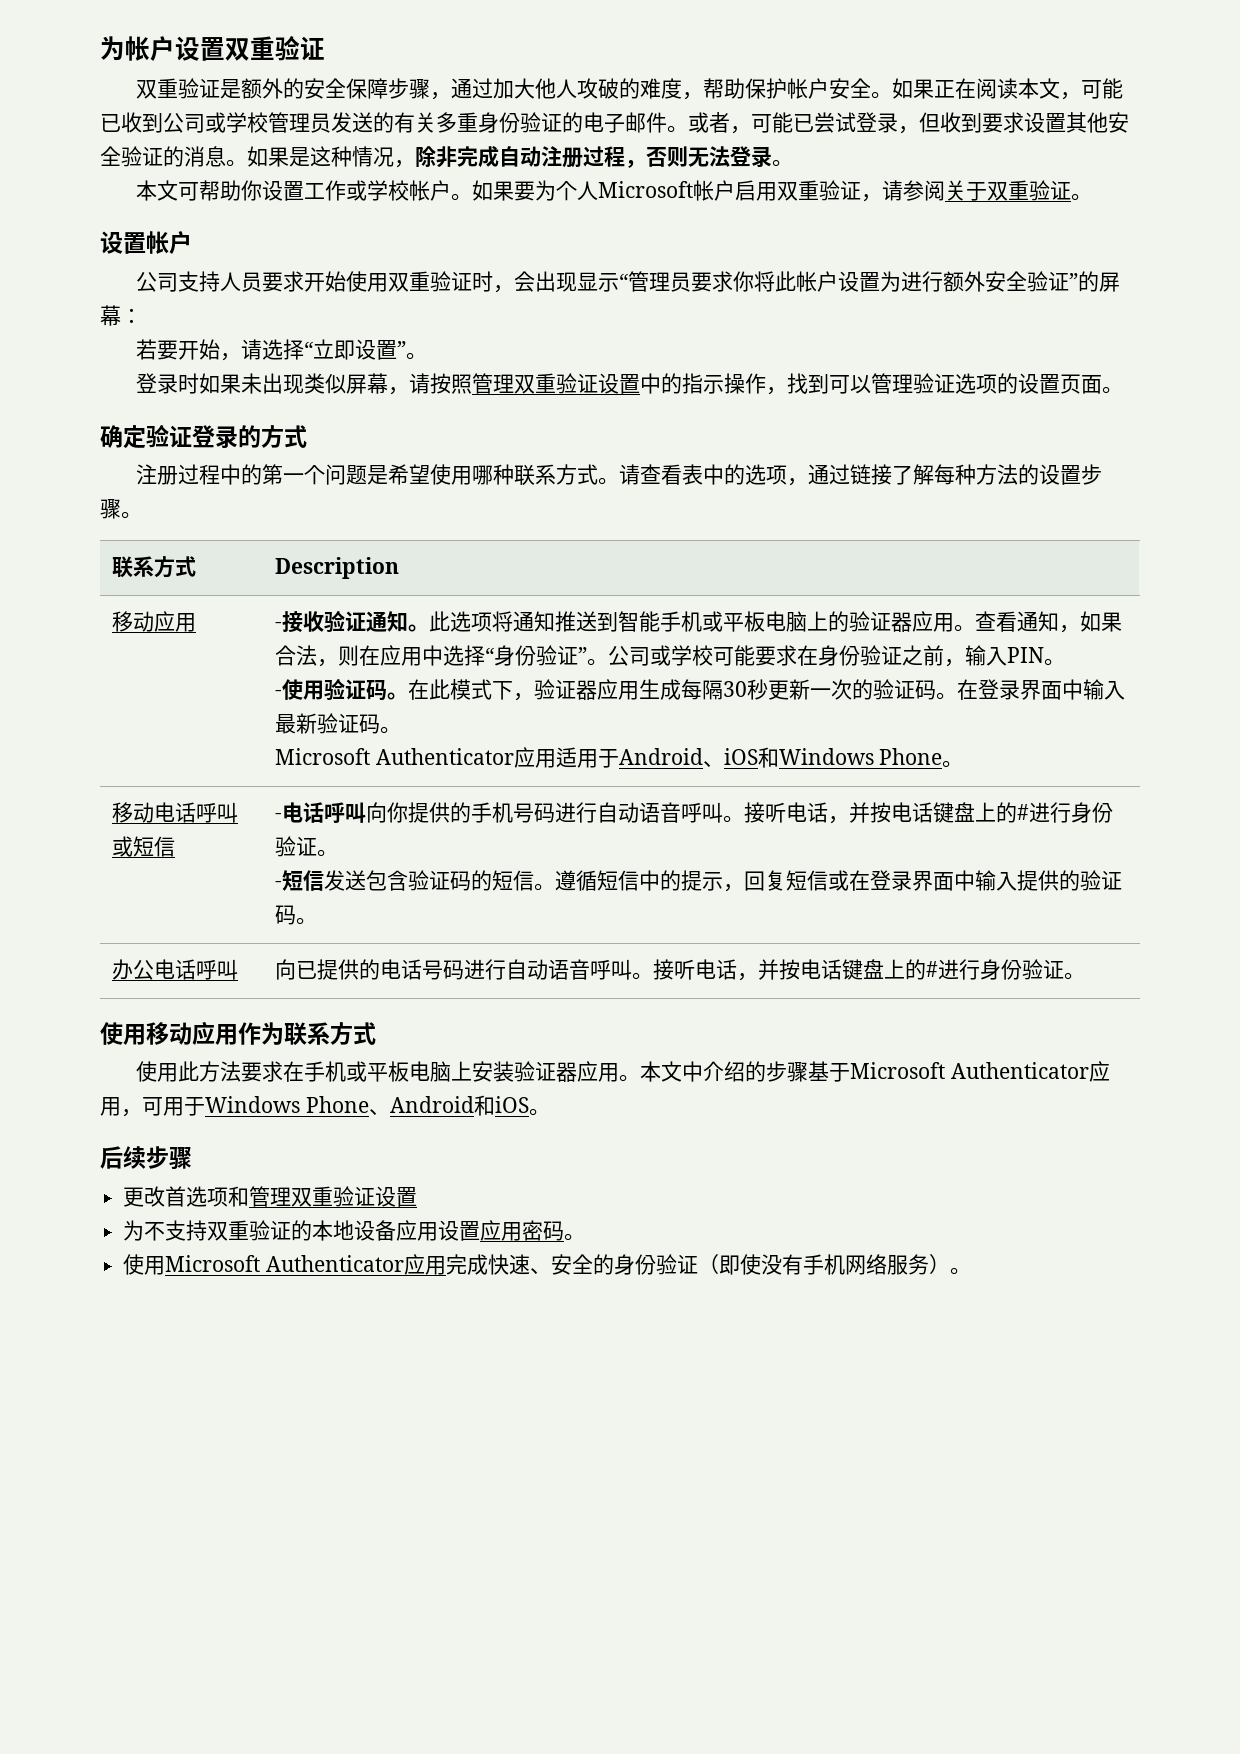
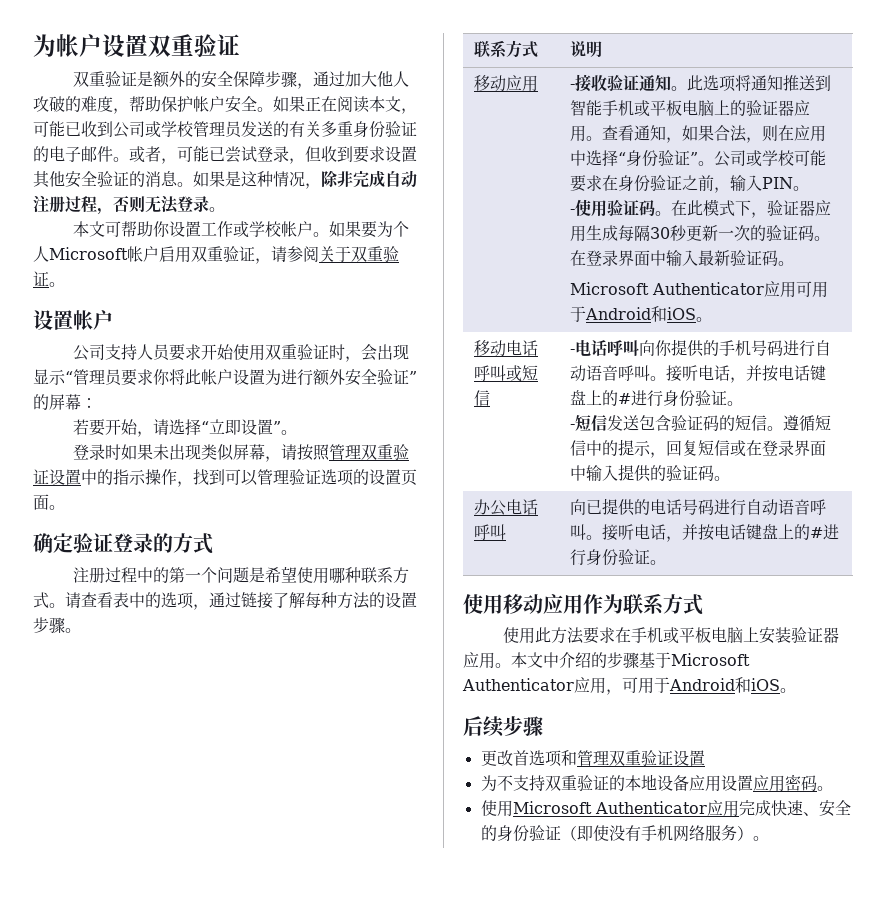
[275,557,400,579] Description -> [570,41,603,57] 说明
[555,747,943,768] 适用于Android、iOS和Windows Phone -> [796,281,829,298] [570,306,697,322] 可用于Android和iOS
[205,1096,390,1115] Windows Phone、 -> (670, 685) none

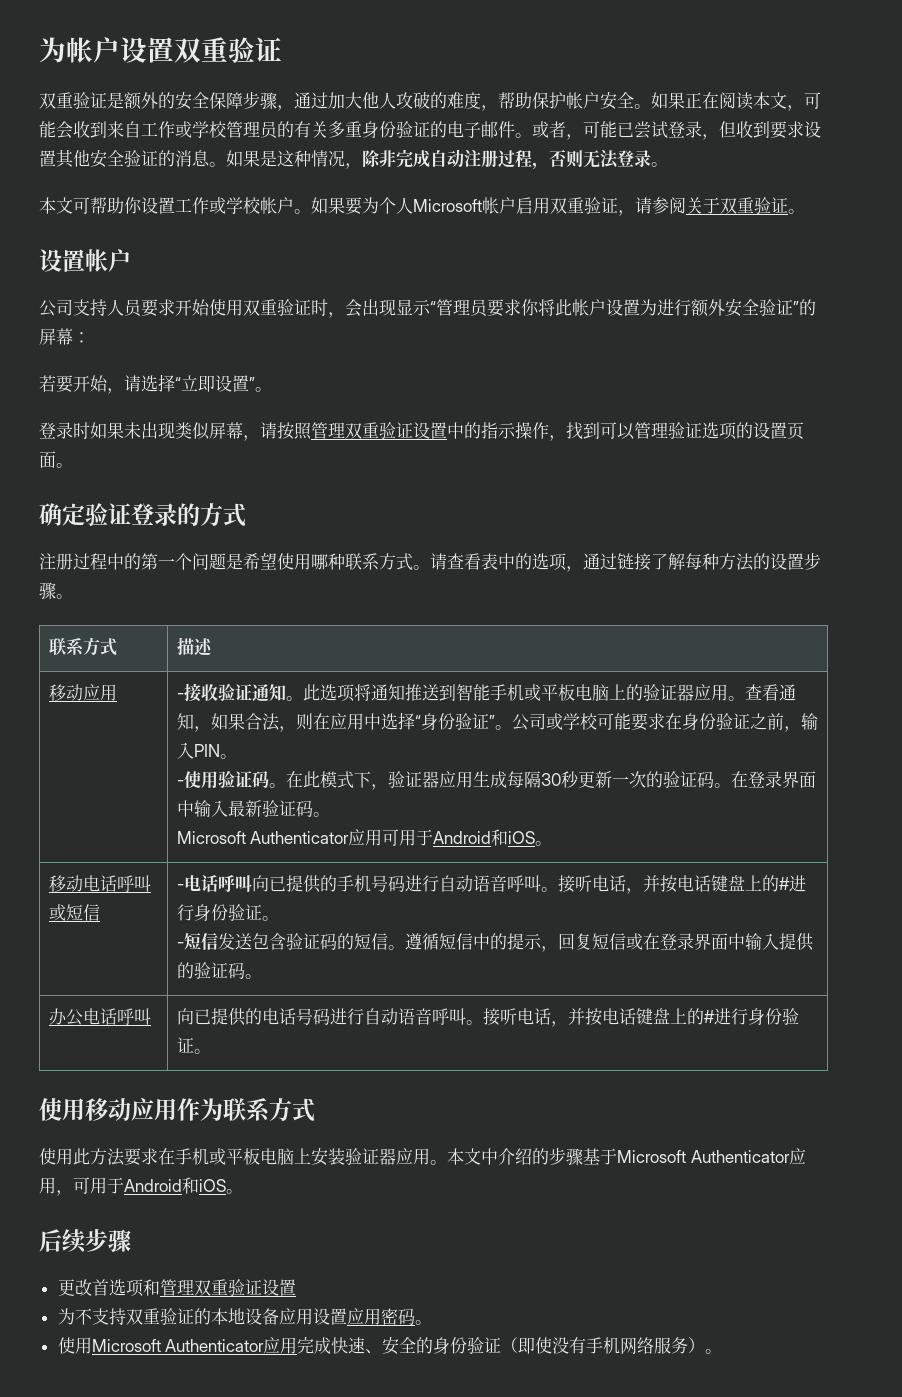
[65,121,145,138] 已收到公司 -> [56,121,175,139] 会收到来自工作
[241,121,273,137] 发送 -> (279, 130) none
[570,41,603,57] 说明 -> [176,637,213,656] 描述
[655,340,673,356] 你 -> [268,876,286,892] 已

